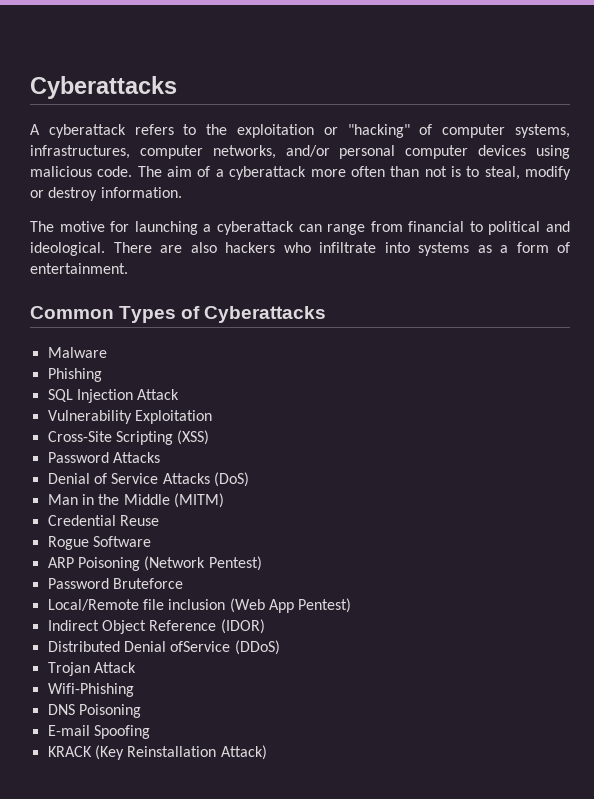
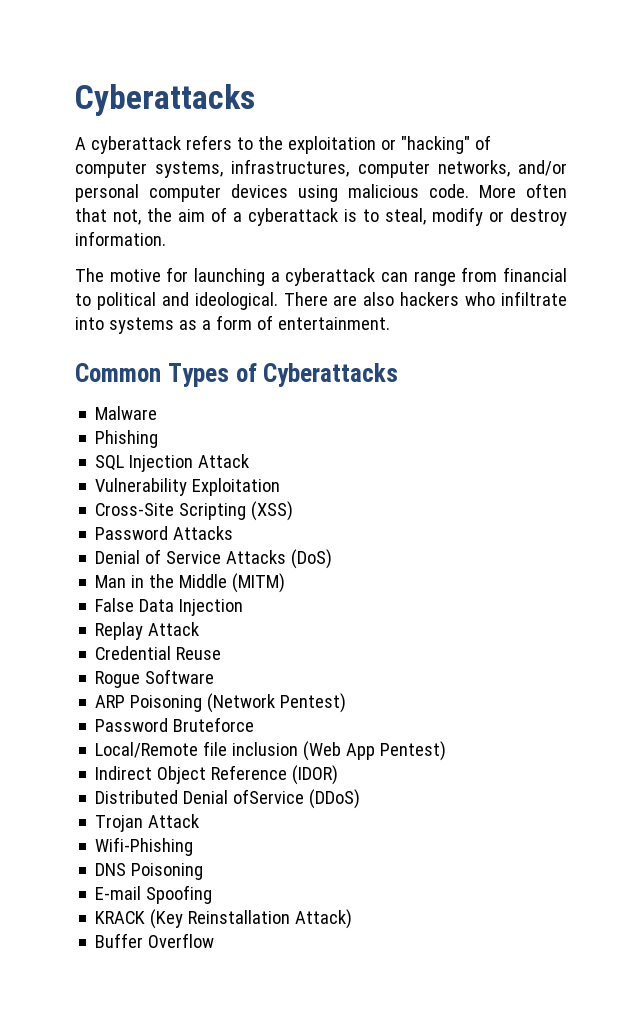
[137,166,447,180] The aim of a cyberattack more often than not -> [479,183,567,198] [75,207,338,226] More often that not, the aim of a cyberattack
(224, 500) none -> [95,598,244,616] [95,622,200,640] // False Data Injection // Replay Attack
(267, 752) none -> [95,933,215,948] // Buffer Overflow

